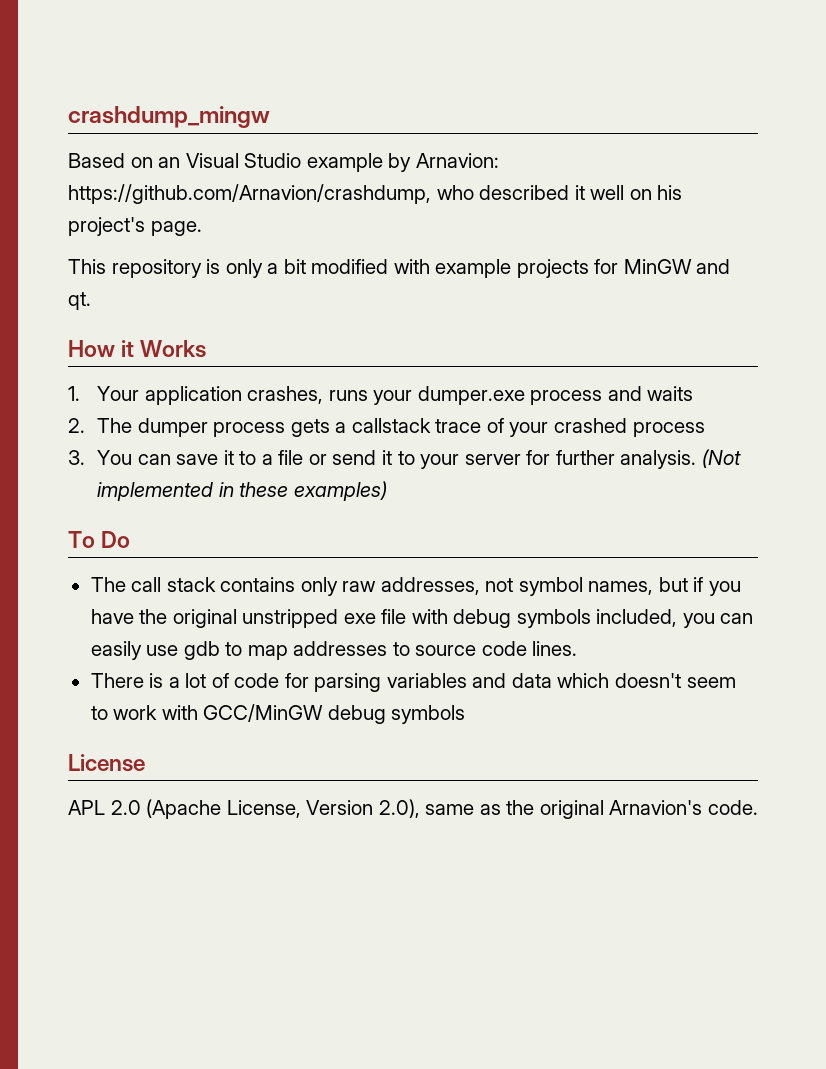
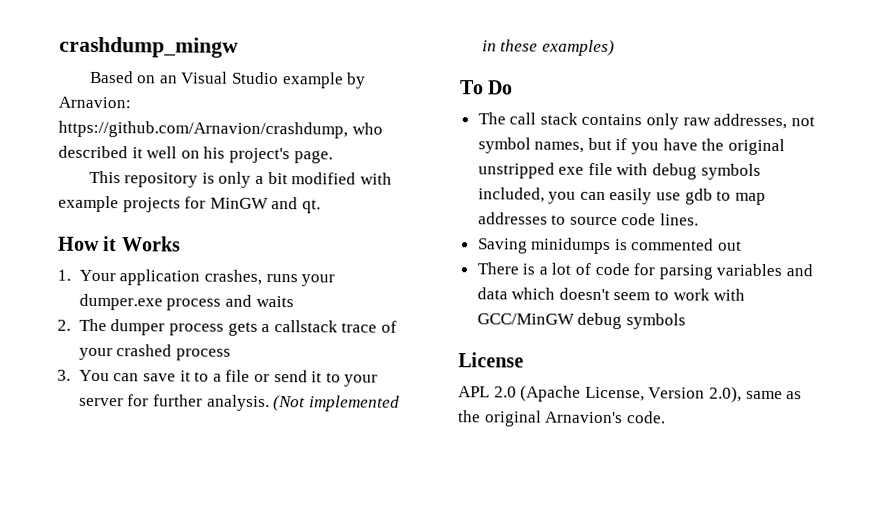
(578, 648) none -> [477,237,743,255] // Saving minidumps is commented out

